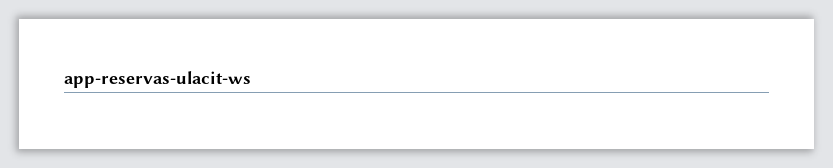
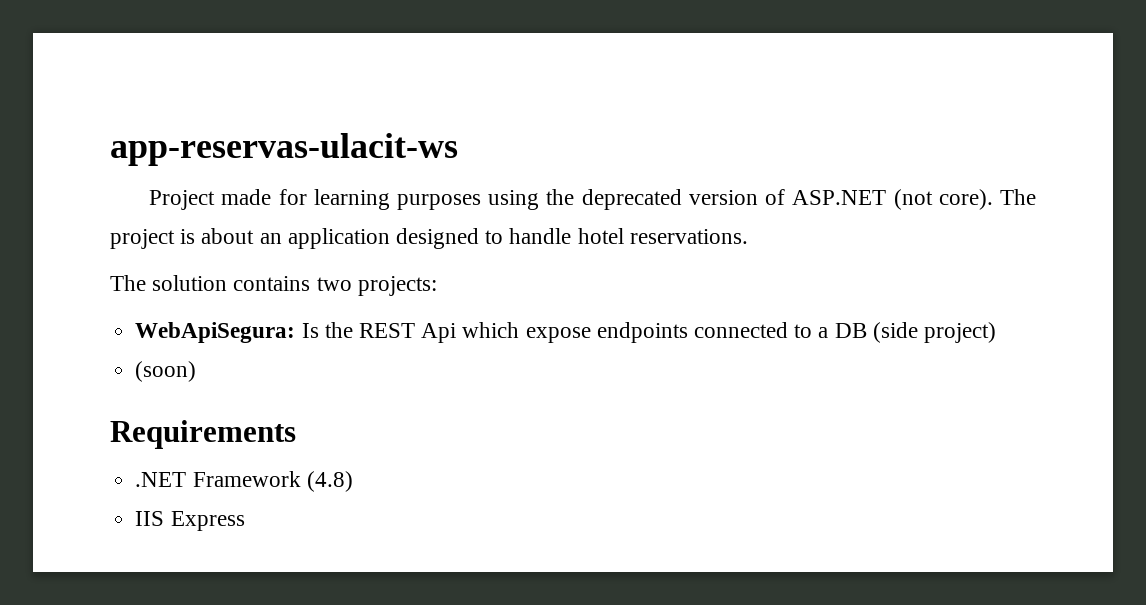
(251, 79) none -> [149,189,1036,210] [110,228,748,249] [110,275,437,296] [135,322,997,343] [135,361,197,382] [110,420,296,449] [135,471,353,492] [135,511,245,531] // Project made for learning purposes using the deprecated version of ASP.NET (not core). The project is about an application designed to handle hotel reservations. // The solution contains two projects: // WebApiSegura: Is the REST Api which expose endpoints connected to a DB (side project) // (soon) // Requirements // .NET Framework (4.8) // IIS Express

